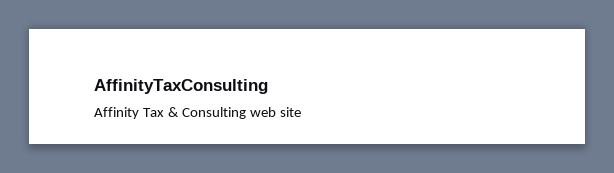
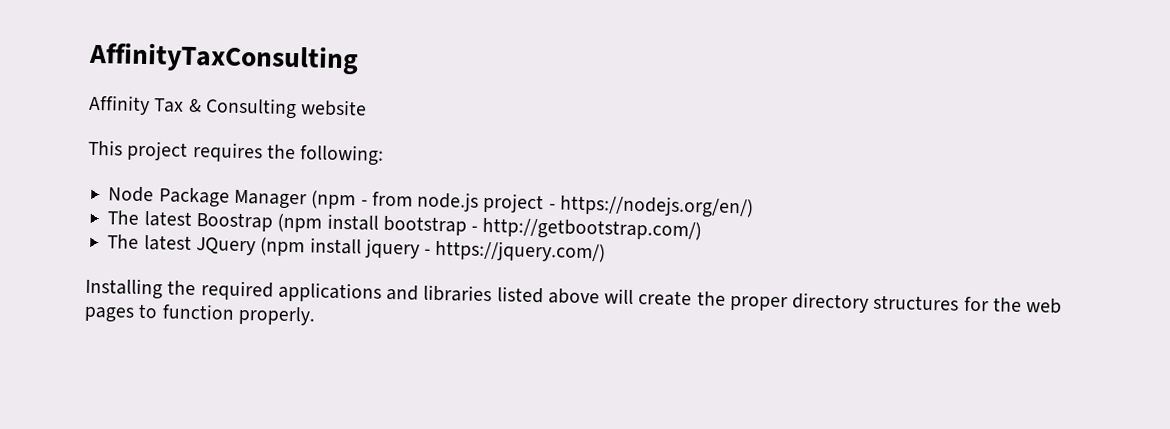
[249,107,301,117] web site -> [300,99,368,117] [88,139,385,166] [108,186,754,219] [107,210,703,242] [107,234,607,263] [85,277,1063,314] [84,303,316,326] website // This project requires the following: // Node Package Manager (npm - from node.js project - https://nodejs.org/en/) // The latest Boostrap (npm install bootstrap - http://getbootstrap.com/) // The latest JQuery (npm install jquery - https://jquery.com/) // Installing the required applications and libraries listed above will create the proper directory structures for the web pages to function properly.

